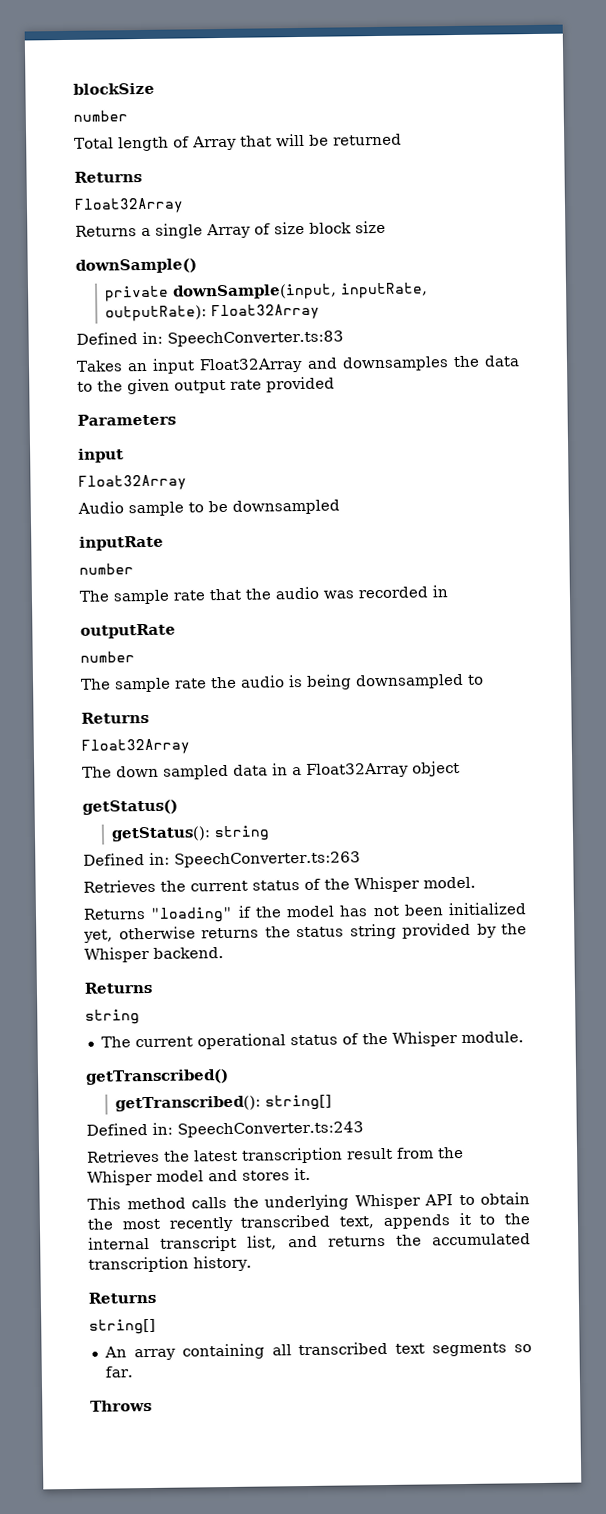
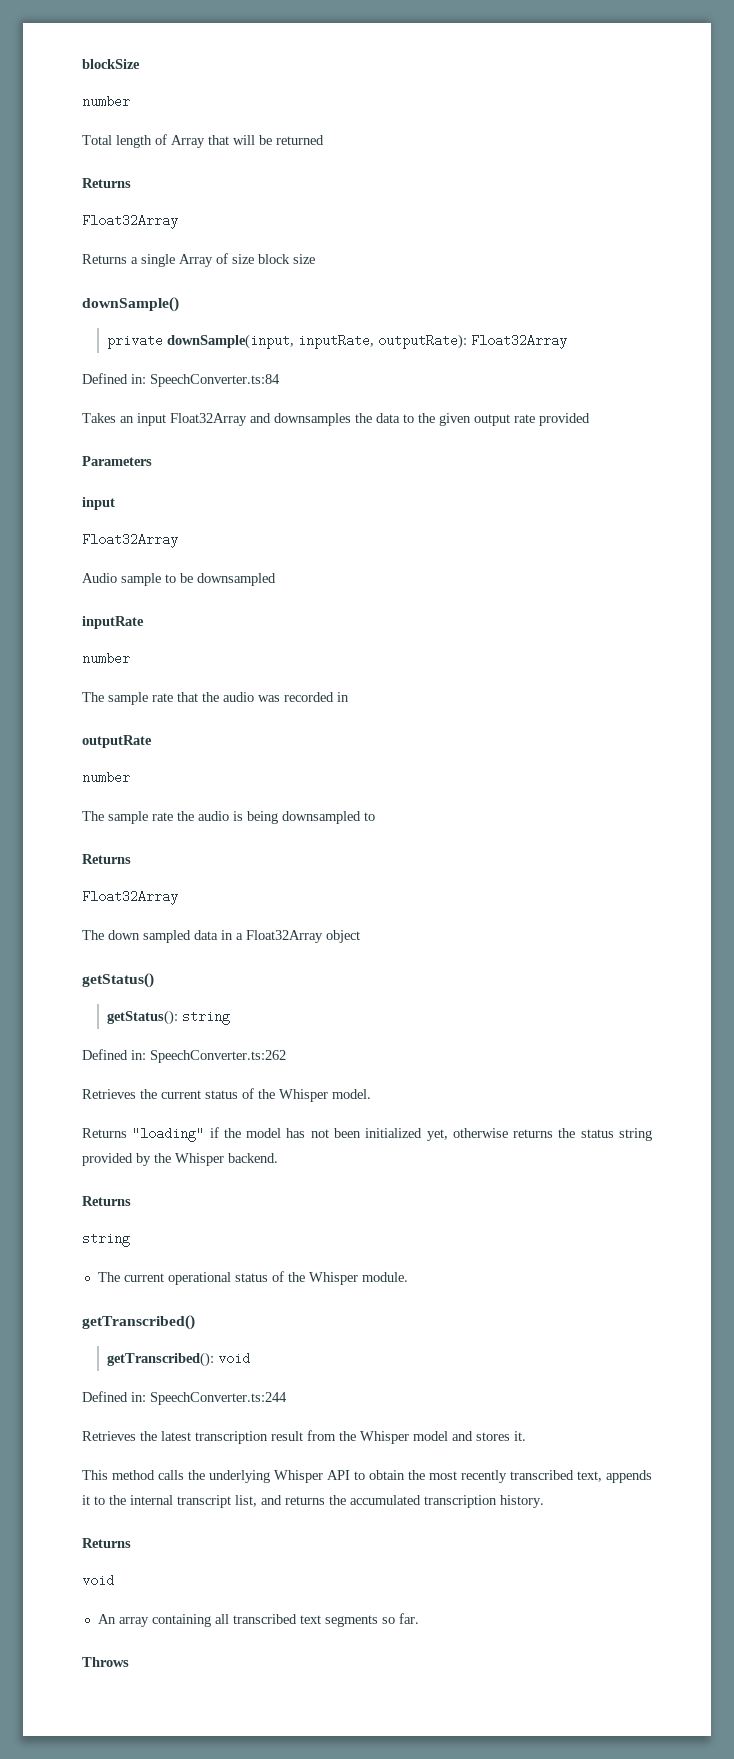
[167,330,344,347] SpeechConverter.ts:83 -> [150,374,280,387] SpeechConverter.ts:84
[174,851,361,868] SpeechConverter.ts:263 -> [150,1050,286,1063] SpeechConverter.ts:262
[264,1094,332,1111] [86,1121,364,1138] string[] // Defined in: SpeechConverter.ts:243 -> [218,1352,251,1365] [82,1391,287,1405] void // Defined in: SpeechConverter.ts:244
[89,1318,156,1335] string[] -> [82,1574,114,1587] void

